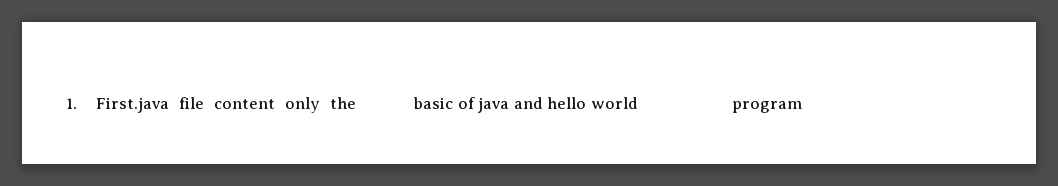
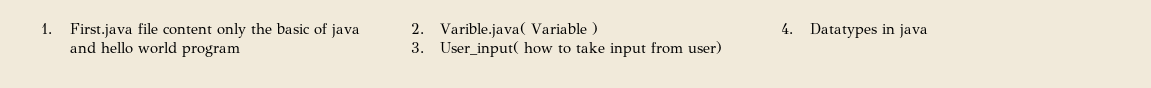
(803, 107) none -> [411,22,598,38] [411,41,722,57] [781,23,928,38] // 2. Varible.java( Variable ) // 3. User_input( how to take input from user) // 4. Datatypes in java

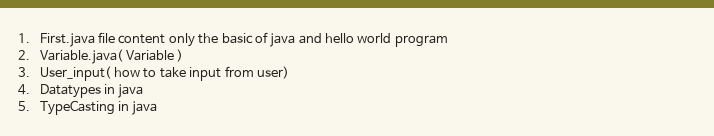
[439,22,526,38] Varible.java( -> [39,49,123,64] Variable.java(
(928, 31) none -> [18,100,158,115] // 5. TypeCasting in java

